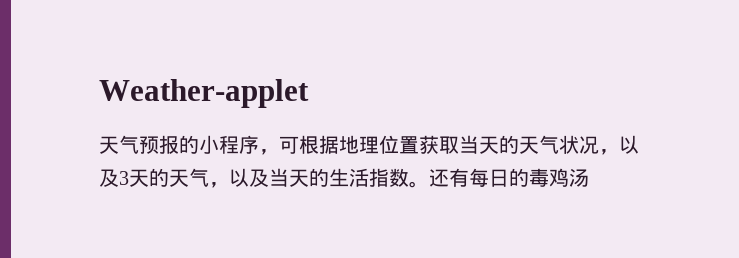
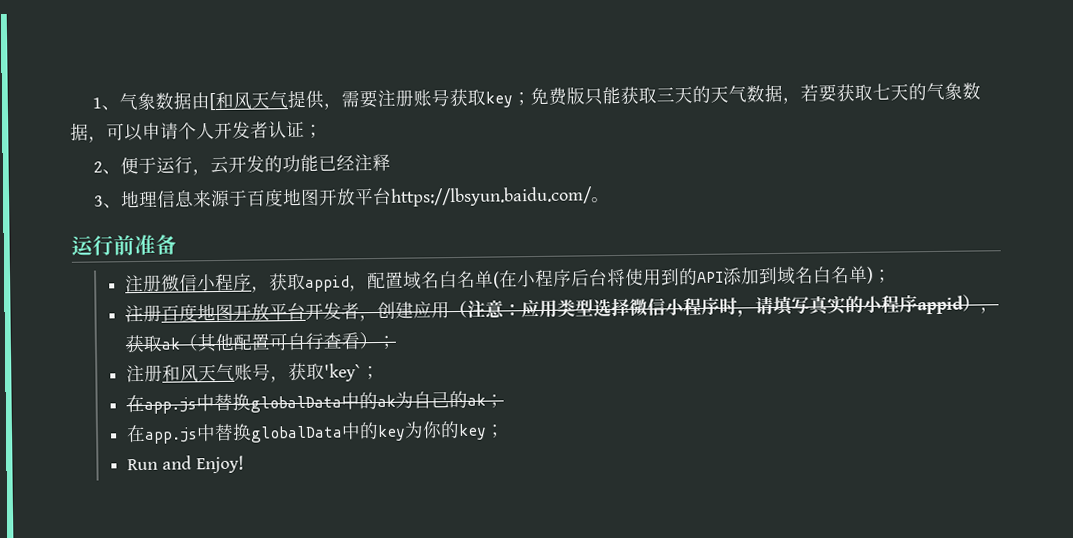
[99,79,309,108] [99,135,639,155] [99,168,589,188] Weather-applet // 天气预报的小程序，可根据地理位置获取当天的天气状况，以及3天的天气，以及当天的生活指数。还有每日的毒鸡汤 -> [92,82,982,111] [70,120,323,143] [93,153,392,176] [94,186,611,209] [71,234,177,256] [125,265,893,293] [125,294,1000,323] [125,331,397,353] [126,362,381,383] [126,390,505,414] [126,420,506,444] [127,455,244,474] 1、气象数据由[和风天气提供，需要注册账号获取key；免费版只能获取三天的天气数据，若要获取七天的气象数据，可以申请个人开发者认证； // 2、便于运行，云开发的功能已经注释 // 3、地理信息来源于百度地图开放平台https://lbsyun.baidu.com/。 // 运行前准备 // 注册微信小程序，获取appid，配置域名白名单(在小程序后台将使用到的API添加到域名白名单)； // 注册百度地图开放平台开发者，创建应用（注意：应用类型选择微信小程序时，请填写真实的小程序appid），获取ak（其他配置可自行查看）； // 注册和风天气账号，获取'key`； // 在app.js中替换globalData中的ak为自己的ak； // 在app.js中替换globalData中的key为你的key； // Run and Enjoy!

